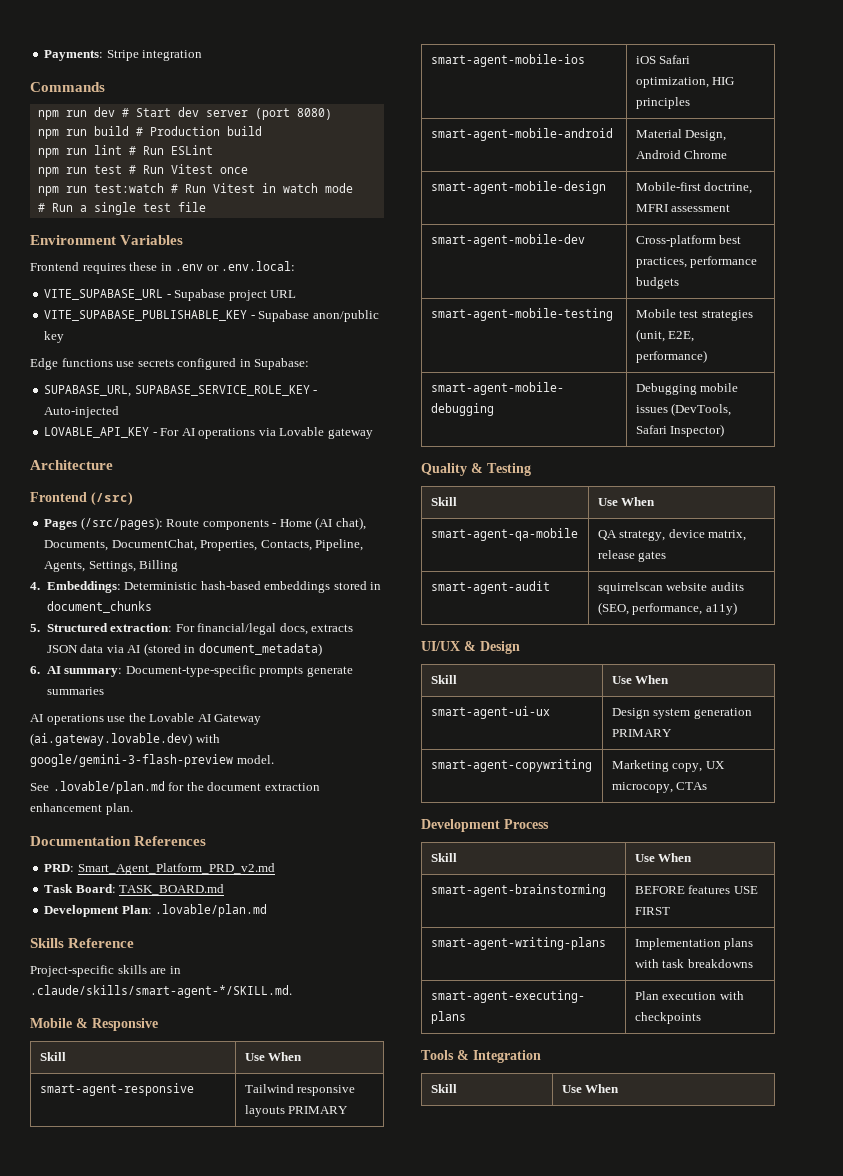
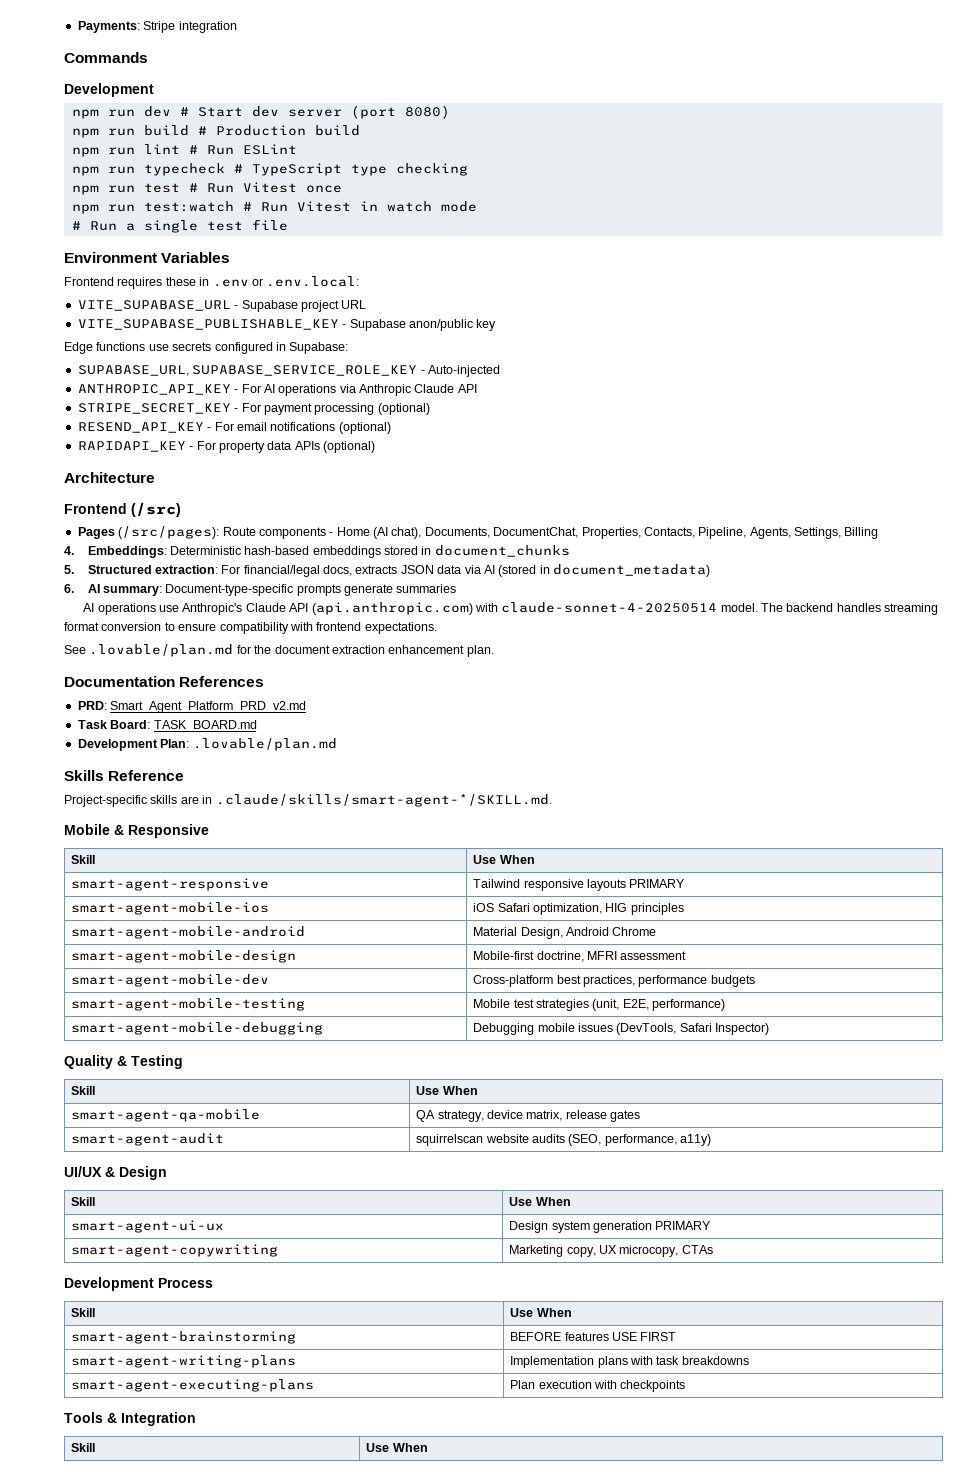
(105, 87) none -> [64,83,154,97] // Development
(213, 150) none -> [71,163,468,176] // npm run typecheck # TypeScript type checking
[44,427,150,438] LOVABLE_API_KEY -> [77,384,231,395] ANTHROPIC_API_KEY
[279,427,373,439] Lovable gateway -> [359,384,477,396] [77,403,430,415] [77,422,391,434] [77,441,375,453] Anthropic Claude API // STRIPE_SECRET_KEY - For payment processing (optional) // RESEND_API_KEY - For email notifications (optional) // RAPIDAPI_KEY - For property data APIs (optional)
[128,713,262,725] [30,733,220,746] [30,754,274,767] the Lovable AI Gateway (ai.gateway.lovable.dev) with google/gemini-3-flash-preview model. -> [182,602,939,615] [64,622,437,634] Anthropic's Claude API (api.anthropic.com) with claude-sonnet-4-20250514 model. The backend handles streaming format conversion to ensure compatibility with frontend expectations.

